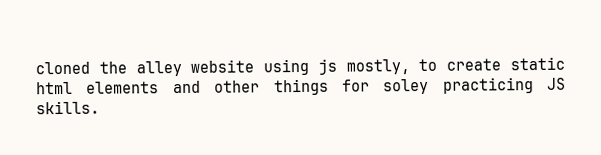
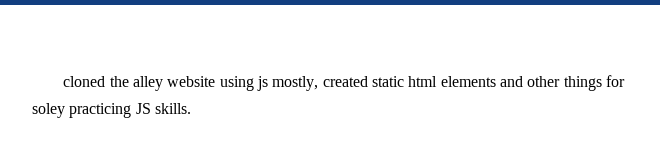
[418,58,502,72] to create -> [322,76,368,87] created

